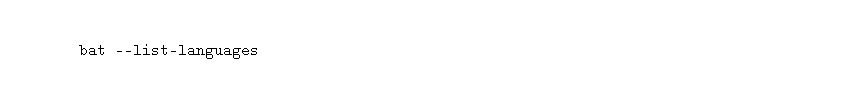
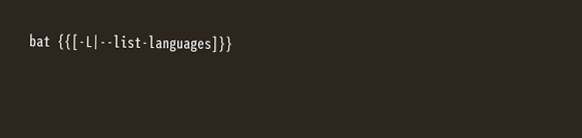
[115,43,259,59] --list-languages -> [57,33,233,54] {{[-L|--list-languages]}}

